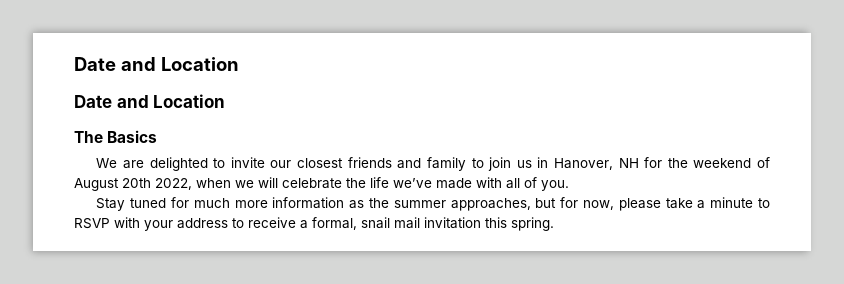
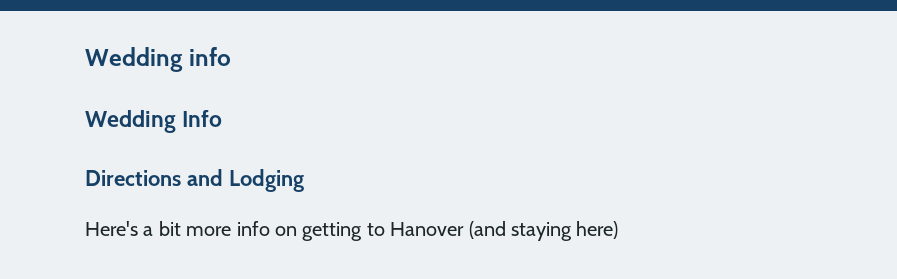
[74,57,239,71] [74,94,226,108] [74,130,158,143] [96,157,770,171] [74,177,569,191] [96,197,771,211] [74,217,554,231] Date and Location // Date and Location // The Basics // We are delighted to invite our closest friends and family to join us in Hanover, NH for the weekend of August 20th 2022, when we will celebrate the life we’ve made with all of you. // Stay tuned for much more information as the summer approaches, but for now, please take a minute to RSVP with your address to receive a formal, snail mail invitation this spring. -> [85,47,231,72] [85,110,223,133] [85,169,304,192] [85,221,619,241] Wedding info // Wedding Info // Directions and Lodging // Here's a bit more info on getting to Hanover (and staying here)

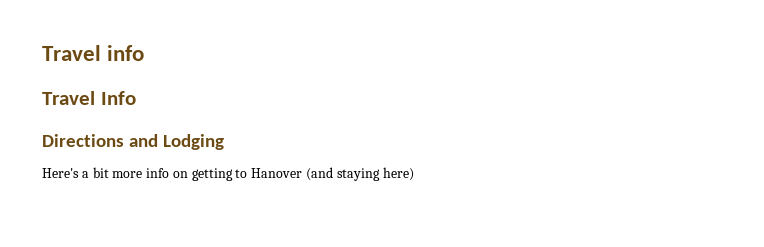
[85,47,183,72] Wedding -> [42,45,101,61] Travel
[85,110,176,133] Wedding -> [42,91,95,105] Travel

